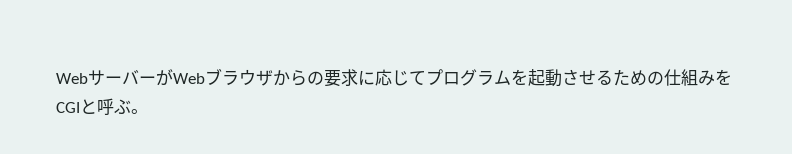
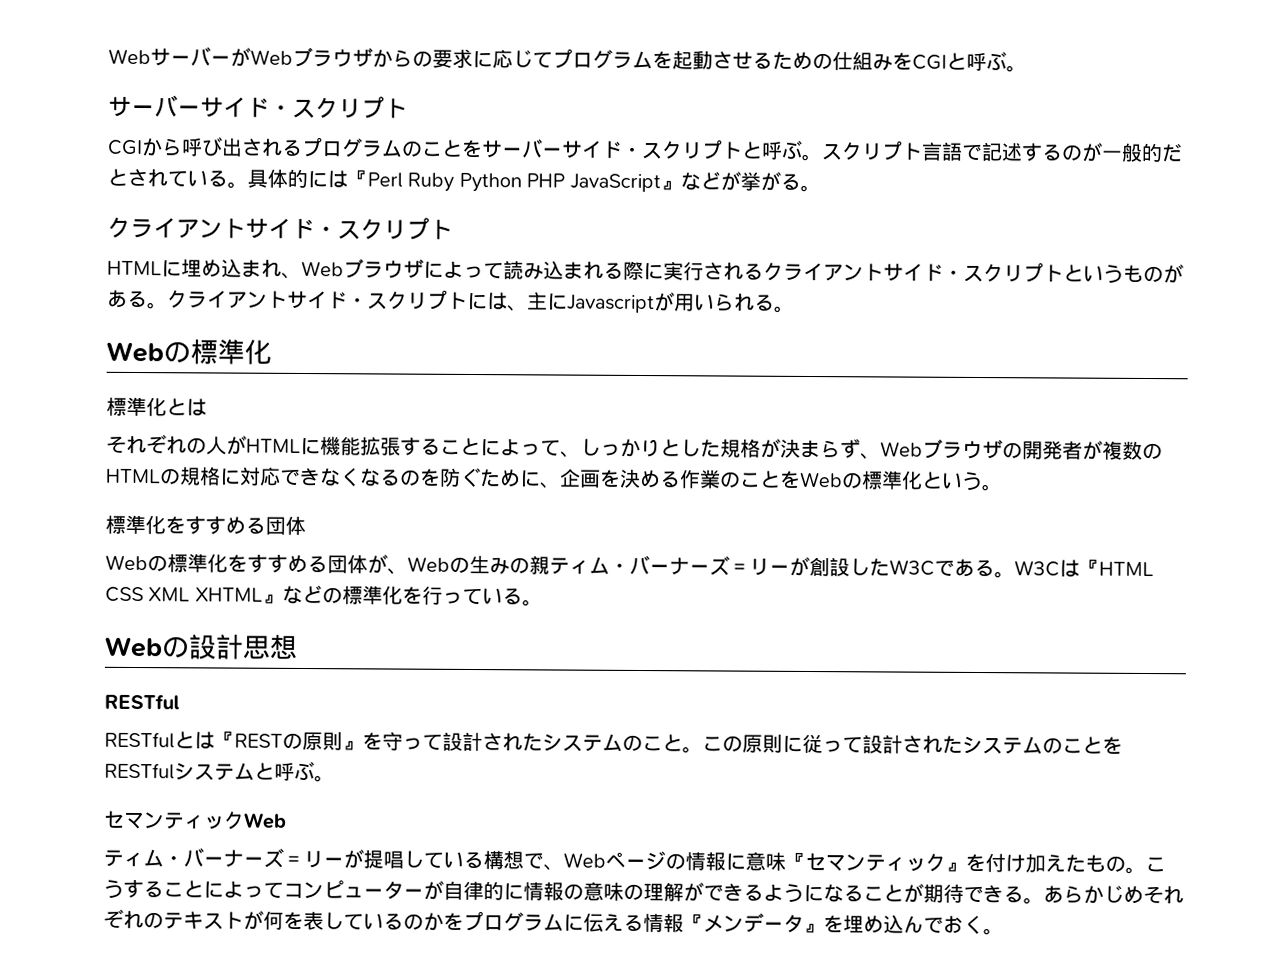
(148, 111) none -> [108,95,408,119] [107,136,1183,163] [107,168,821,193] [107,216,453,240] [107,258,1184,284] [107,289,795,314] [106,338,272,365] [106,396,207,417] [106,434,1163,460] [106,466,1003,492] [105,514,306,536] [105,553,1154,579] [105,584,543,607] [104,634,298,660] [104,693,180,710] [104,731,1123,755] [104,760,335,783] [103,810,287,830] [103,847,1166,875] [103,879,1184,905] [103,908,1004,936] // サーバーサイド・スクリプト // CGIから呼び出されるプログラムのことをサーバーサイド・スクリプトと呼ぶ。スクリプト言語で記述するのが一般的だとされている。具体的には『Perl Ruby Python PHP JavaScript』などが挙がる。 // クライアントサイド・スクリプト // HTMLに埋め込まれ、Webブラウザによって読み込まれる際に実行されるクライアントサイド・スクリプトというものがある。クライアントサイド・スクリプトには、主にJavascriptが用いられる。 // Webの標準化 // 標準化とは // それぞれの人がHTMLに機能拡張することによって、しっかりとした規格が決まらず、Webブラウザの開発者が複数のHTMLの規格に対応できなくなるのを防ぐために、企画を決める作業のことをWebの標準化という。 // 標準化をすすめる団体 // Webの標準化をすすめる団体が、Webの生みの親ティム・バーナーズ＝リーが創設したW3Cである。W3Cは『HTML CSS XML XHTML』などの標準化を行っている。 // Webの設計思想 // RESTful // RESTfulとは『RESTの原則』を守って設計されたシステムのこと。この原則に従って設計されたシステムのことをRESTfulシステムと呼ぶ。 // セマンティックWeb // ティム・バーナーズ＝リーが提唱している構想で、Webページの情報に意味『セマンティック』を付け加えたもの。こうすることによってコンピューターが自律的に情報の意味の理解ができるようになることが期待できる。あらかじめそれぞれのテキストが何を表しているのかをプログラムに伝える情報『メンデータ』を埋め込んでおく。

